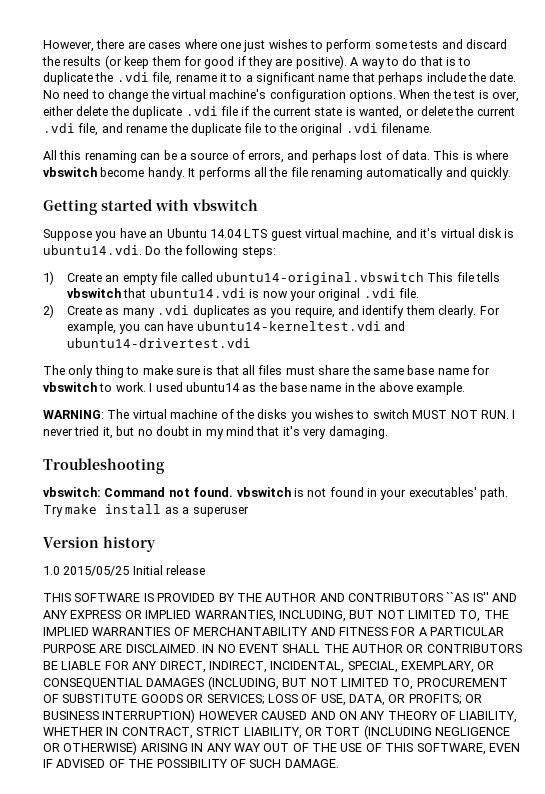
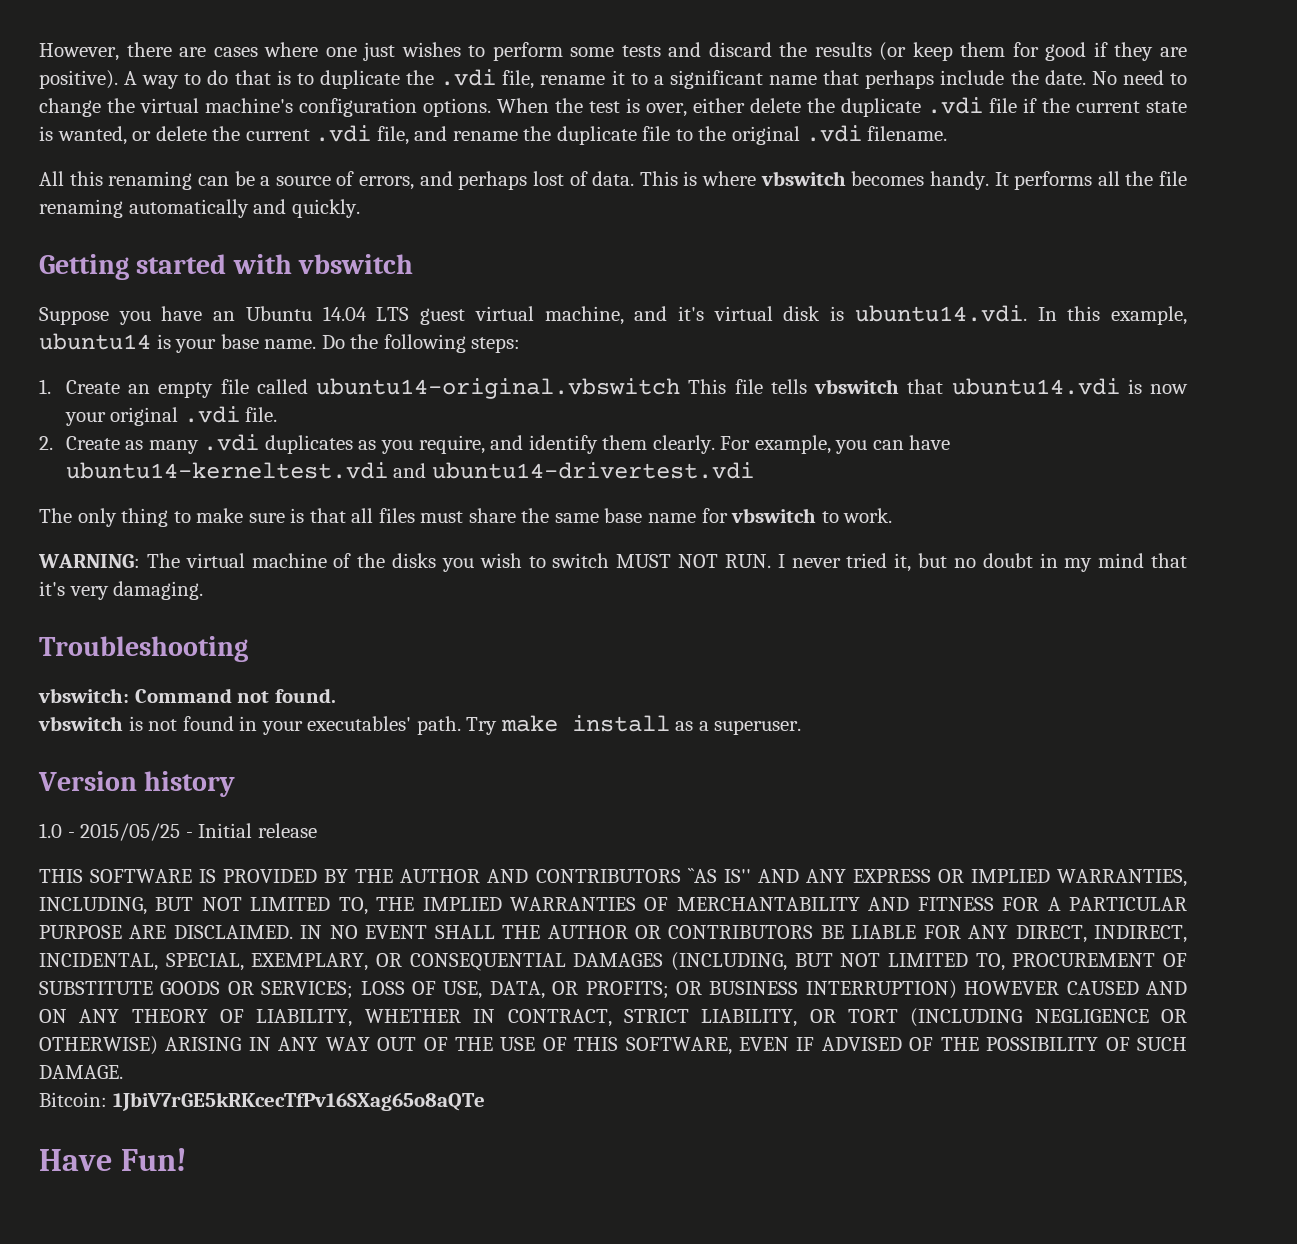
[100,167,145,177] become -> [851,171,925,186] becomes
(142, 250) none -> [1037,306,1187,325] [39,333,317,353] In this example, ubuntu14 is your base name.
[43,271,54,285] 1) -> [39,379,51,394] 1.
[43,304,54,318] 2) -> [39,436,53,450] 2.
[149,382,465,395] I used ubuntu14 as the base name in the above example. -> (893, 515) none
[315,409,354,419] wishes -> [479,553,522,568] wish
(234, 492) none -> (336, 695) //
[192,506,249,517] superuser -> [714,720,802,735] superuser.
[63,566,130,576] 2015/05/25 -> [67,823,193,841] - 2015/05/25 -
(339, 763) none -> [39,1092,485,1111] [39,1148,187,1171] // Bitcoin: 1JbiV7rGE5kRKcecTfPv16SXag65o8aQTe // Have Fun!

